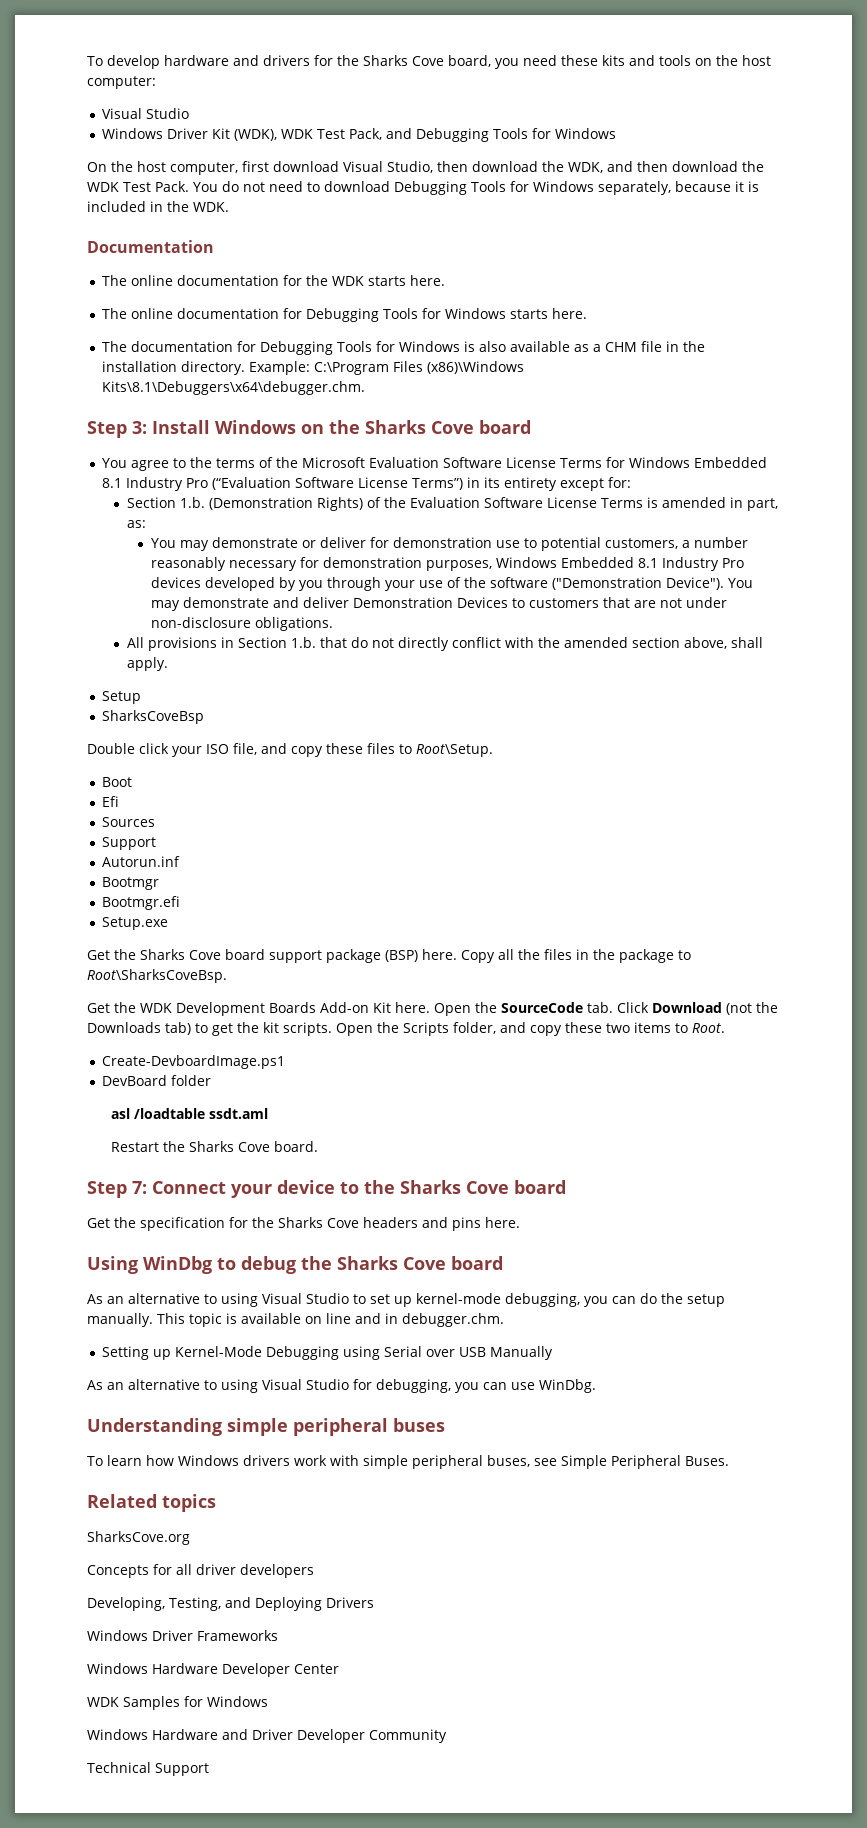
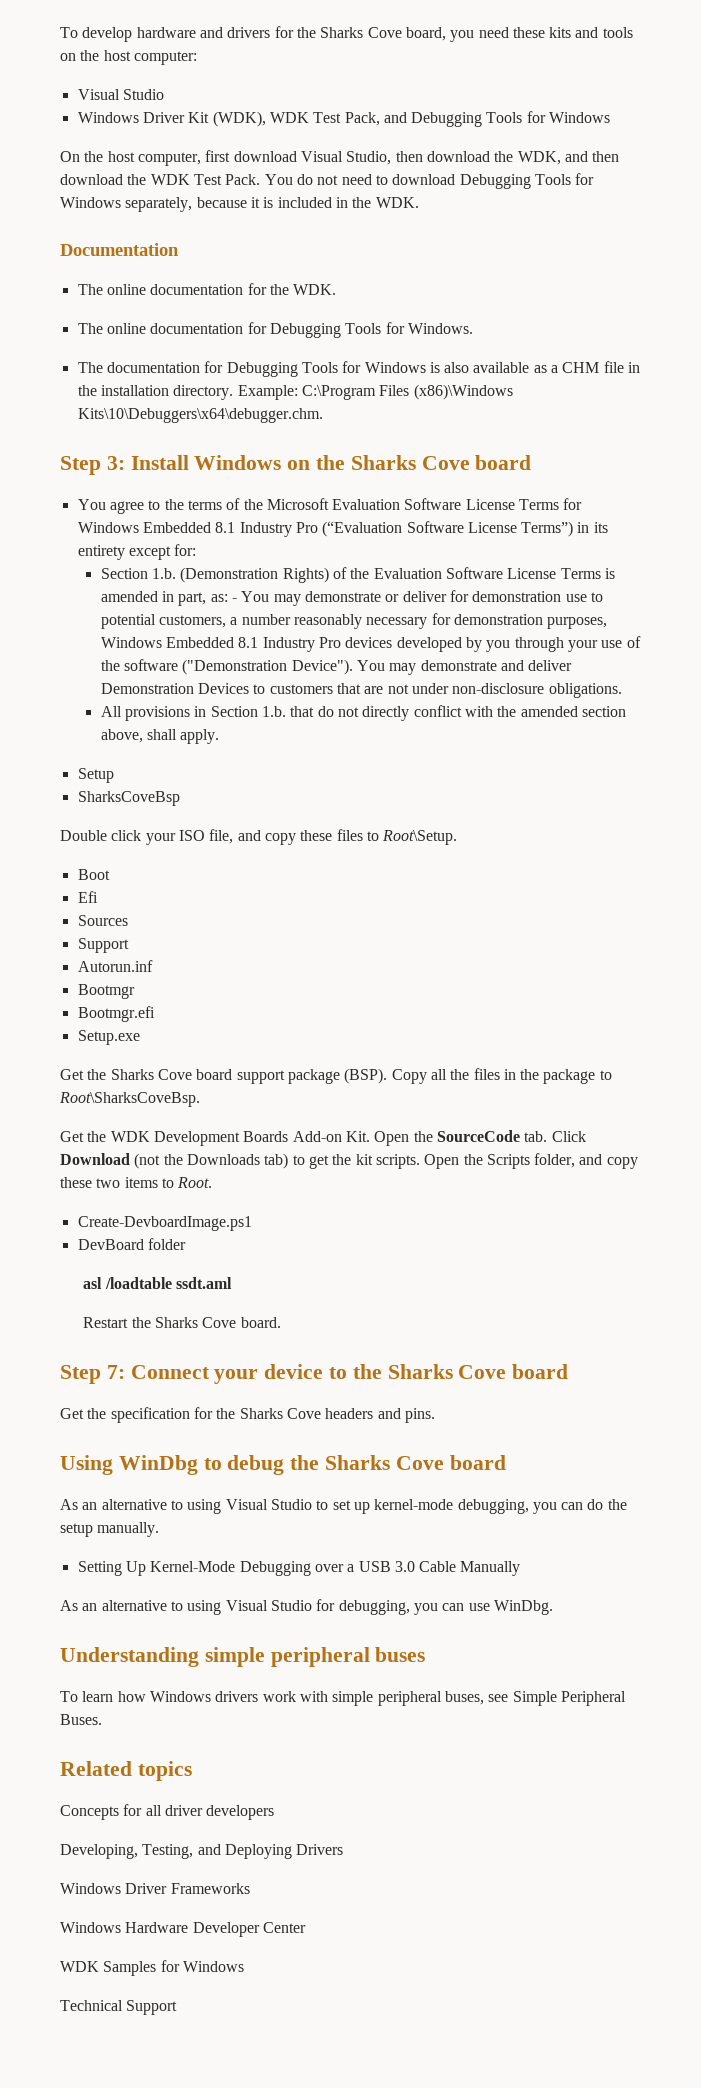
[332,275,446,286] WDK starts here. -> [293,284,337,295] WDK.
[445,308,588,319] Windows starts here. -> [407,323,473,334] Windows.
[102,381,366,395] Kits\8.1\Debuggers\x64\debugger.chm. -> [77,408,323,423] Kits\10\Debuggers\x64\debugger.chm.
(146, 524) // -> [232,598,238,602] -
[385,949,457,962] (BSP) here. -> [344,1068,388,1084] (BSP).
[373,1002,430,1013] Kit here. -> [345,1131,370,1142] Kit.
[452,1217,520,1231] pins here. -> [404,1408,435,1423] pins.
[157,1313,504,1327] This topic is available on line and in debugger.chm. -> (160, 1529) none
[153,1349,172,1360] up -> [125,1561,146,1576] Up
[343,1346,487,1360] using Serial over USB -> [314,1561,457,1572] over a USB 3.0 Cable
[87,1531,190,1545] // SharksCove.org -> (192, 1771) none
[87,1729,447,1743] // Windows Hardware and Driver Developer Community -> (244, 1966) none

